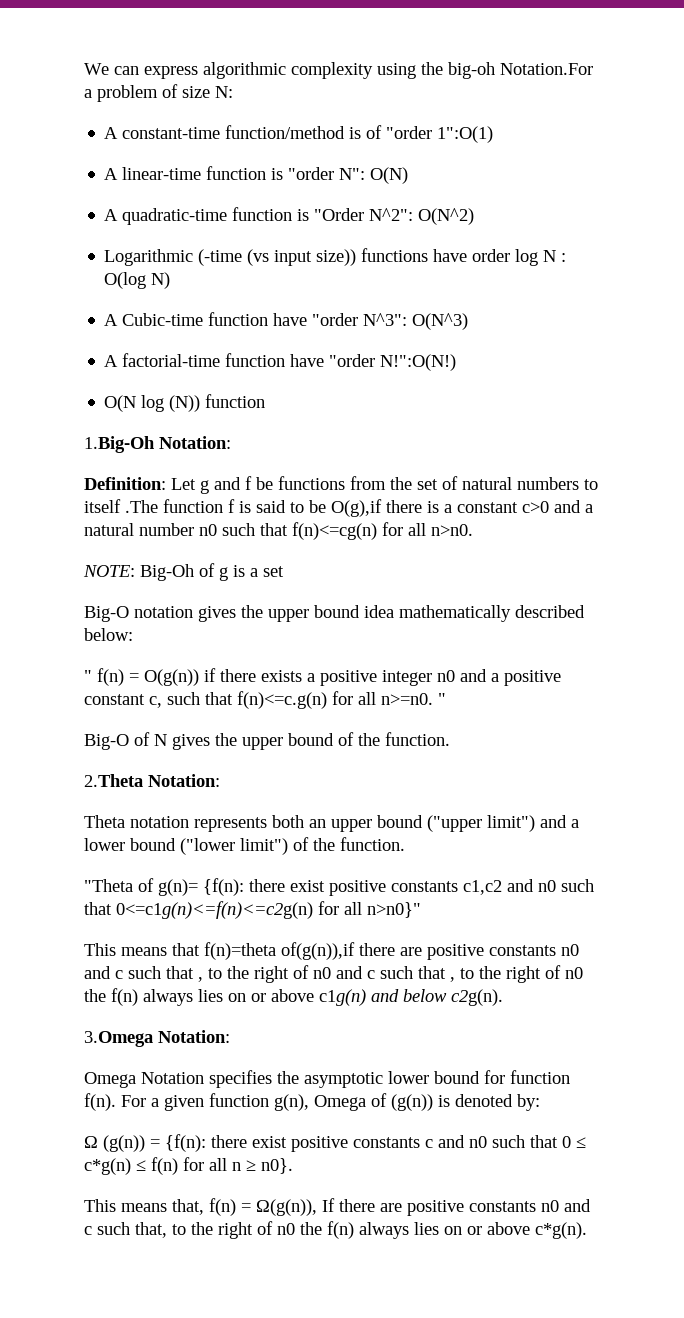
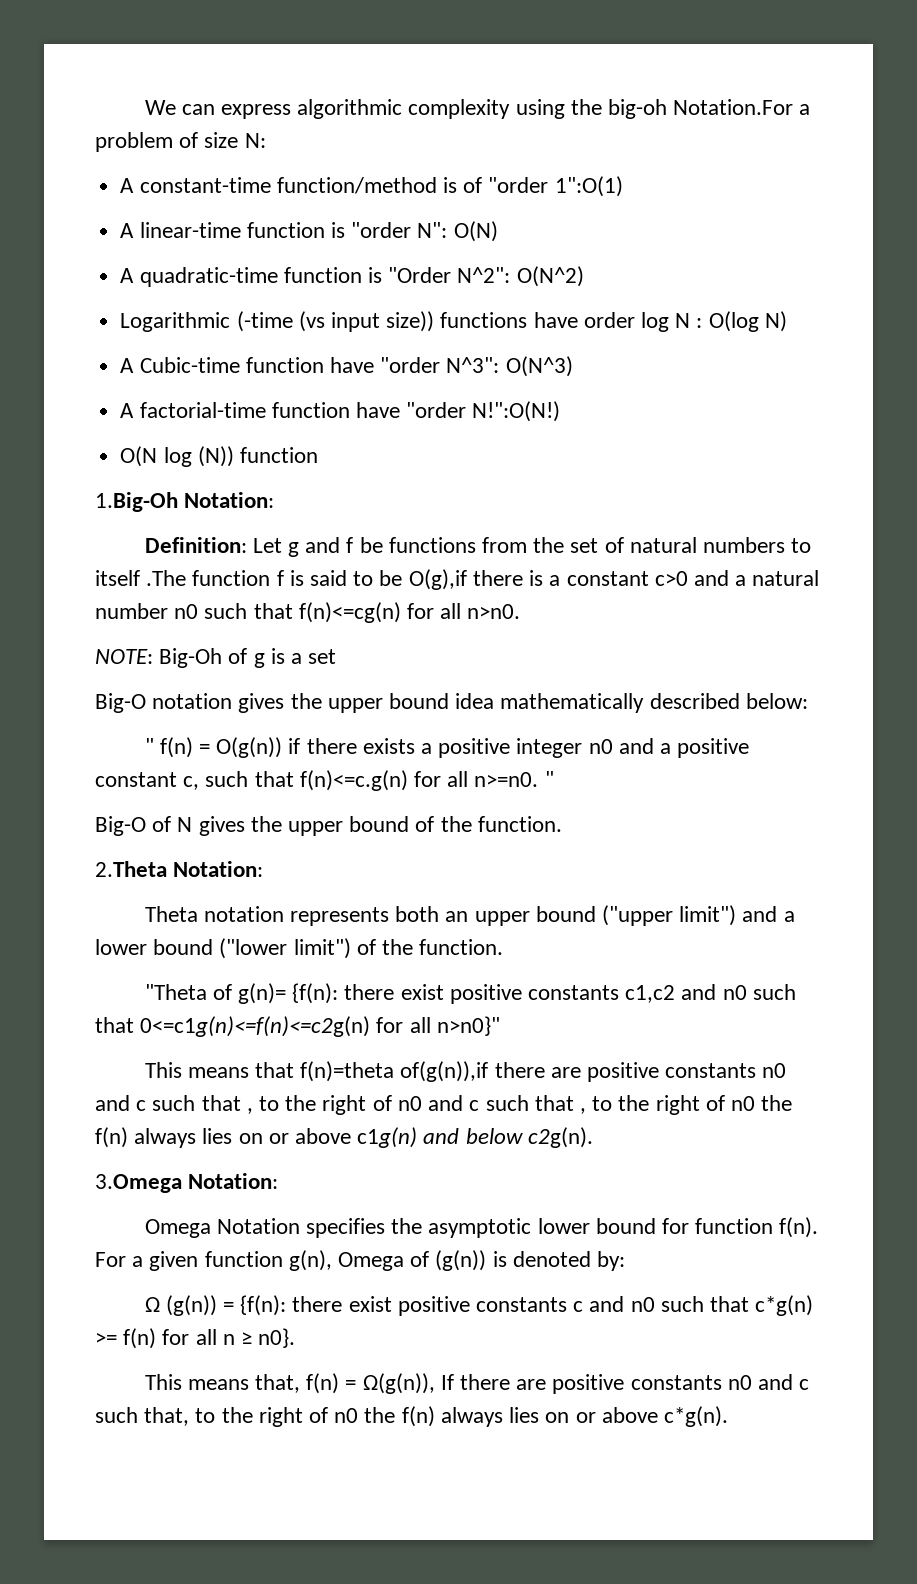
[562,1136,586,1148] [84,1158,146,1175] 0 ≤ c*g(n) ≤ -> [755,1295,814,1316] [95,1332,117,1345] c*g(n) >=

